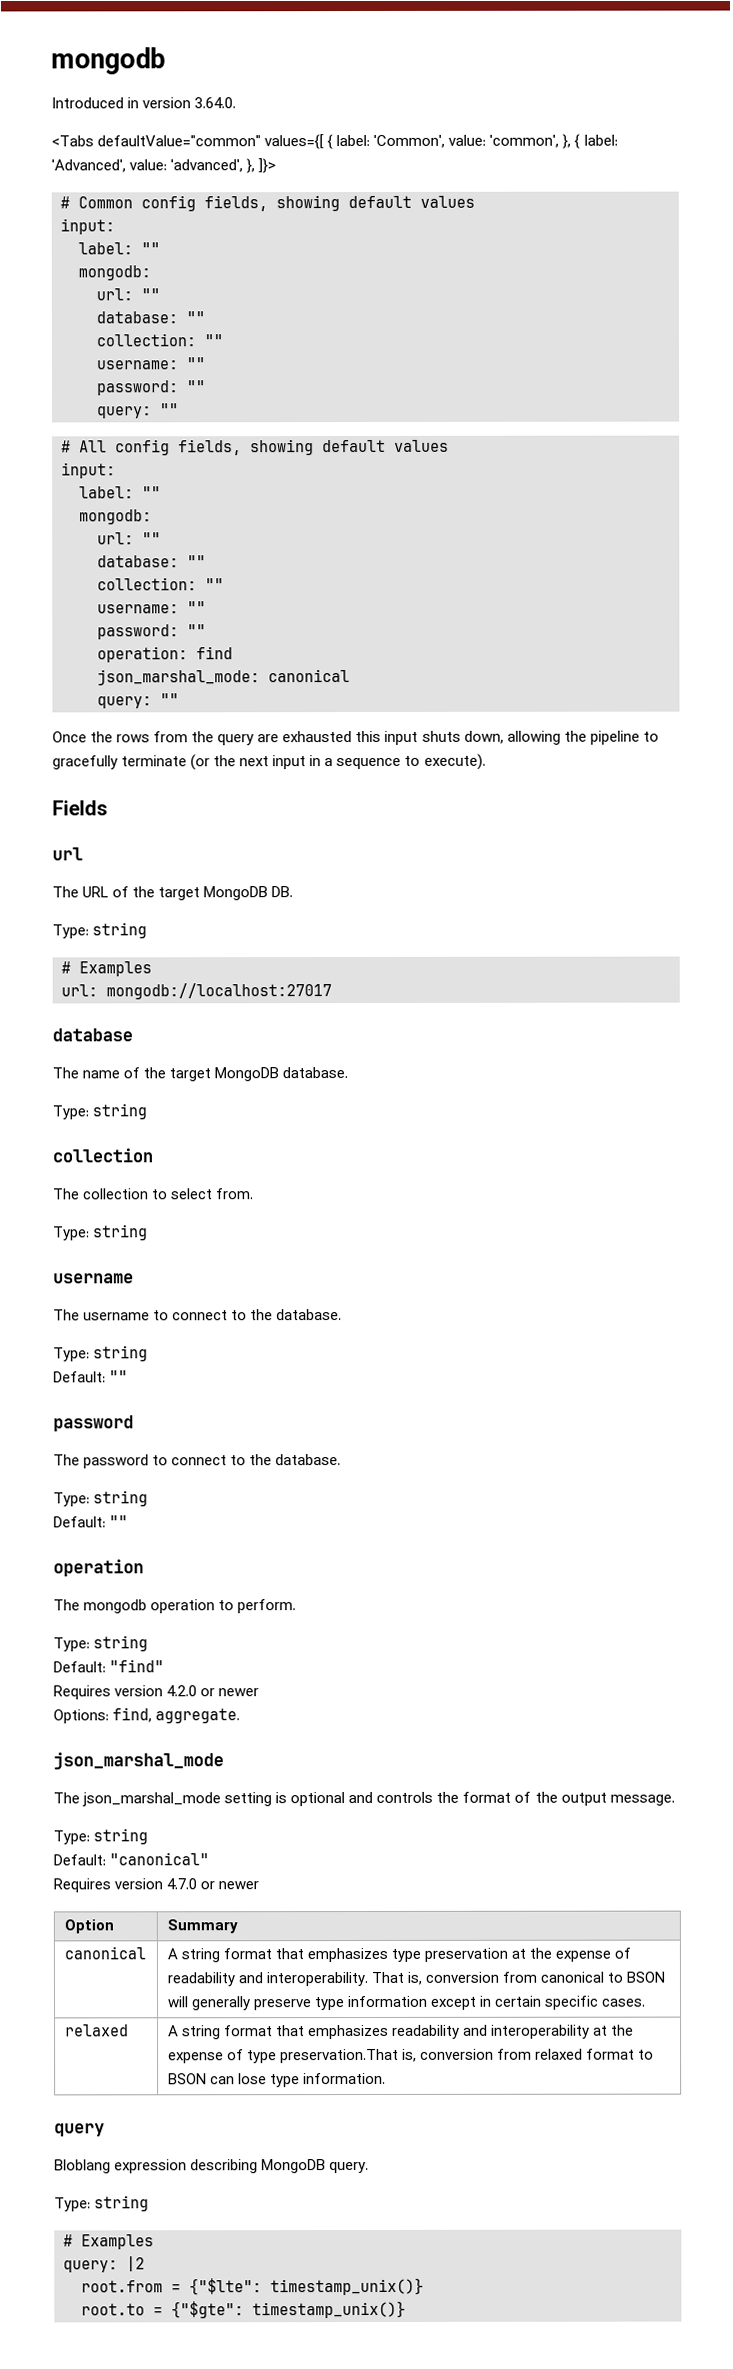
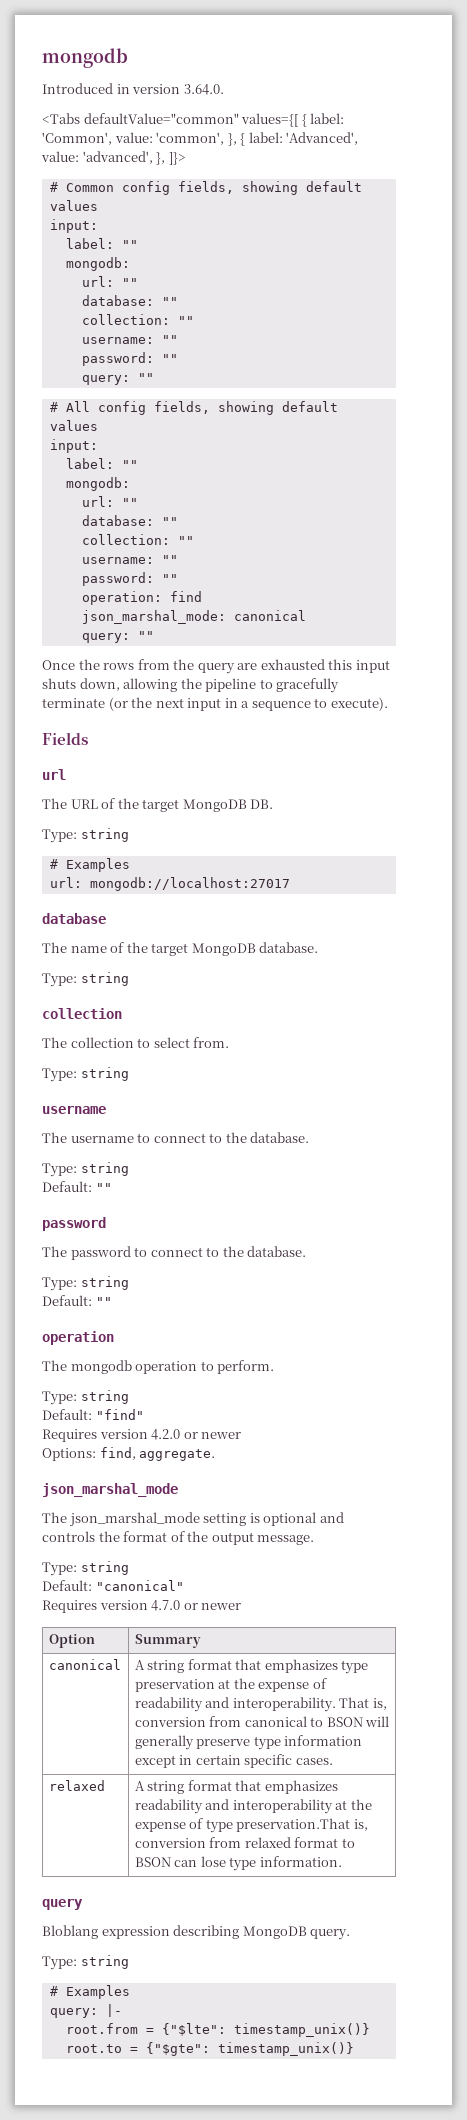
[126,2256,145,2272] |2 -> [105,2004,122,2017] |-

